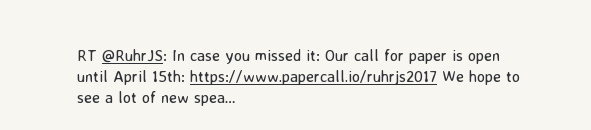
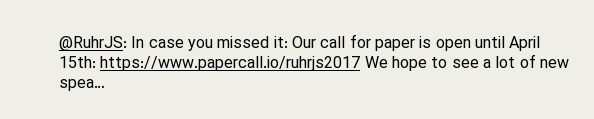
[77,50,97,61] RT -> (59, 43) none

